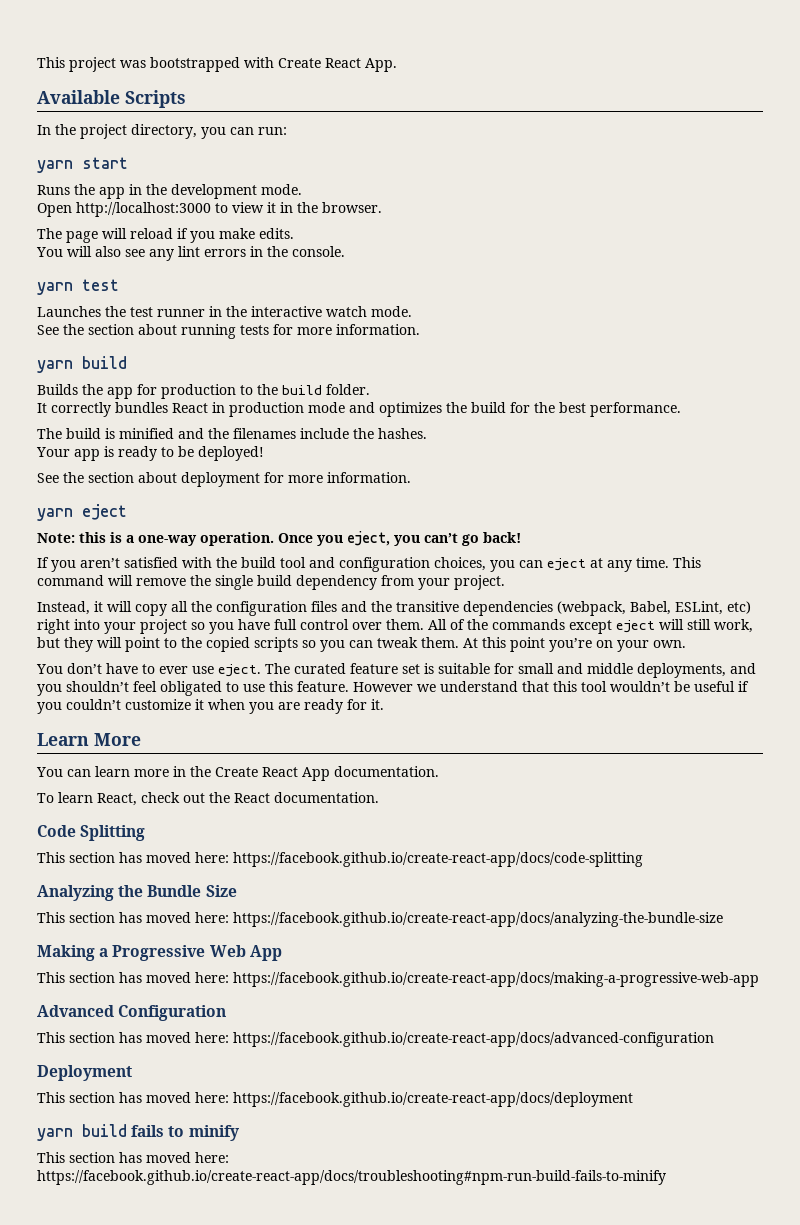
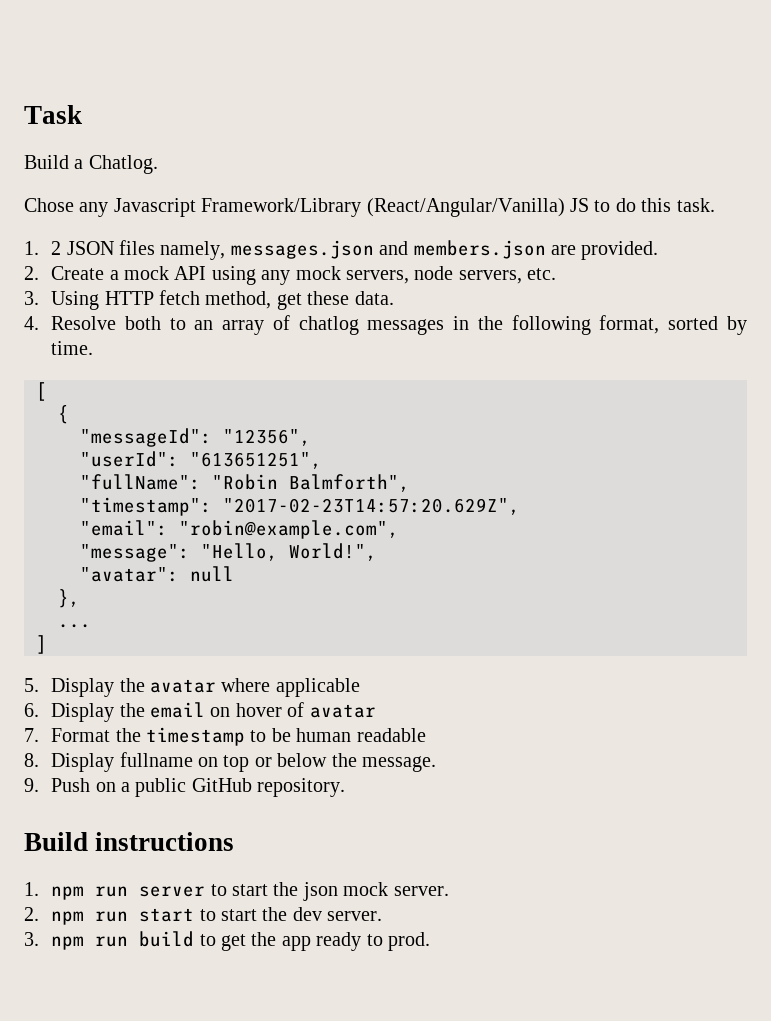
[37,57,397,72] [37,90,186,108] [37,124,287,139] [37,157,128,173] [37,184,302,199] [37,202,382,217] [37,228,294,243] [36,246,345,261] [37,279,119,295] [37,306,412,317] [37,324,420,339] [37,356,127,373] [37,384,370,399] [37,402,681,417] [37,428,427,439] [36,446,264,461] [37,472,411,487] [37,504,127,521] [37,531,521,546] [37,557,701,572] [37,575,505,590] [37,601,751,616] [37,619,753,634] [37,637,686,652] [36,663,756,678] [37,681,749,696] [37,699,384,714] [37,733,141,746] [36,766,439,781] [37,792,379,806] [37,825,146,841] [37,852,643,867] [37,885,237,901] [37,912,723,927] [37,945,282,961] [37,972,759,987] [37,1005,227,1021] [37,1032,714,1047] [37,1065,132,1081] [37,1092,633,1107] [37,1124,239,1141] [37,1152,229,1163] [37,1170,666,1185] This project was bootstrapped with Create React App. // Available Scripts // In the project directory, you can run: // yarn start // Runs the app in the development mode. // Open http://localhost:3000 to view it in the browser. // The page will reload if you make edits. // You will also see any lint errors in the console. // yarn test // Launches the test runner in the interactive watch mode. // See the section about running tests for more information. // yarn build // Builds the app for production to the build folder. // It correctly bundles React in production mode and optimizes the build for the best performance. // The build is minified and the filenames include the hashes. // Your app is ready to be deployed! // See the section about deployment for more information. // yarn eject // Note: this is a one-way operation. Once you eject, you can’t go back! // If you aren’t satisfied with the build tool and configuration choices, you can eject at any time. This command will remove the single build dependency from your project. // Instead, it will copy all the configuration files and the transitive dependencies (webpack, Babel, ESLint, etc) right into your project so you have full control over them. All of the commands except eject will still work, but they will point to the copied scripts so you can tweak them. At this point you’re on your own. // You don’t have to ever use eject. The curated feature set is suitable for small and middle deployments, and you shouldn’t feel obligated to use this feature. However we understand that this tool wouldn’t be useful if you couldn’t customize it when you are ready for it. // Learn More // You can learn more in the Create React App documentation. // To learn React, check out the React documentation. // Code Splitting // This section has moved here: https://facebook.github.io/create-react-app/docs/code-splitting // Analyzing the Bundle Size // This section has moved here: https://facebook.github.io/create-react-app/docs/analyzing-the-bundle-size // Making a Progressive Web App // This section has moved here: https://facebook.github.io/create-react-app/docs/making-a-progressive-web-app // Advanced Configuration // This section has moved here: https://facebook.github.io/create-react-app/docs/advanced-configuration // Deployment // This section has moved here: https://facebook.github.io/create-react-app/docs/deployment // yarn build fails to minify // This section has moved here: https://facebook.github.io/create-react-app/docs/troubleshooting#npm-run-build-fails-to-minify -> [24,105,82,124] [24,155,158,174] [24,198,715,217] [24,240,659,260] [24,266,557,285] [24,290,394,310] [24,315,747,335] [51,341,94,355] [36,382,47,401] [58,405,69,424] [80,428,311,447] [80,451,322,469] [80,474,410,492] [80,497,520,516] [80,520,399,539] [80,543,377,562] [80,566,234,582] [58,589,80,608] [58,624,91,628] [36,635,47,654] [24,678,360,697] [24,702,376,722] [24,727,426,746] [24,752,436,772] [24,778,346,797] [24,832,235,851] [24,882,449,901] [24,907,383,925] [24,931,430,951] Task // Build a Chatlog. // Chose any Javascript Framework/Library (React/Angular/Vanilla) JS to do this task. // 1. 2 JSON files namely, messages.json and members.json are provided. // 2. Create a mock API using any mock servers, node servers, etc. // 3. Using HTTP fetch method, get these data. // 4. Resolve both to an array of chatlog messages in the following format, sorted by time. // [ // { // "messageId": "12356", // "userId": "613651251", // "fullName": "Robin Balmforth", // "timestamp": "2017-02-23T14:57:20.629Z", // "email": "robin@example.com", // "message": "Hello, World!", // "avatar": null // }, // ... // ] // 5. Display the avatar where applicable // 6. Display the email on hover of avatar // 7. Format the timestamp to be human readable // 8. Display fullname on top or below the message. // 9. Push on a public GitHub repository. // Build instructions // 1. npm run server to start the json mock server. // 2. npm run start to start the dev server. // 3. npm run build to get the app ready to prod.

